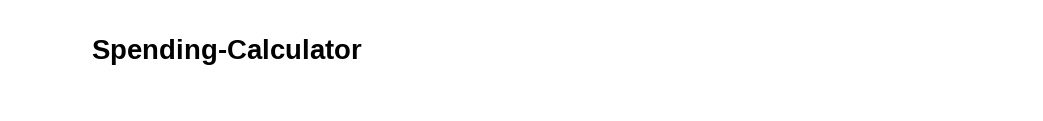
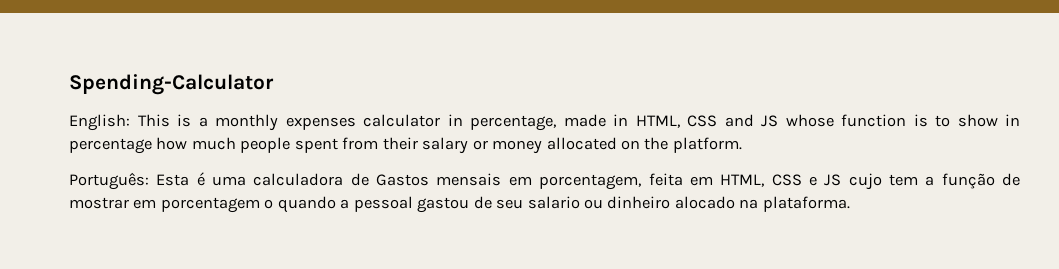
(362, 52) none -> [69,114,1020,131] [69,137,742,154] [69,172,1021,190] [69,196,850,213] // English: This is a monthly expenses calculator in percentage, made in HTML, CSS and JS whose function is to show in percentage how much people spent from their salary or money allocated on the platform. // Português: Esta é uma calculadora de Gastos mensais em porcentagem, feita em HTML, CSS e JS cujo tem a função de mostrar em porcentagem o quando a pessoal gastou de seu salario ou dinheiro alocado na plataforma.

